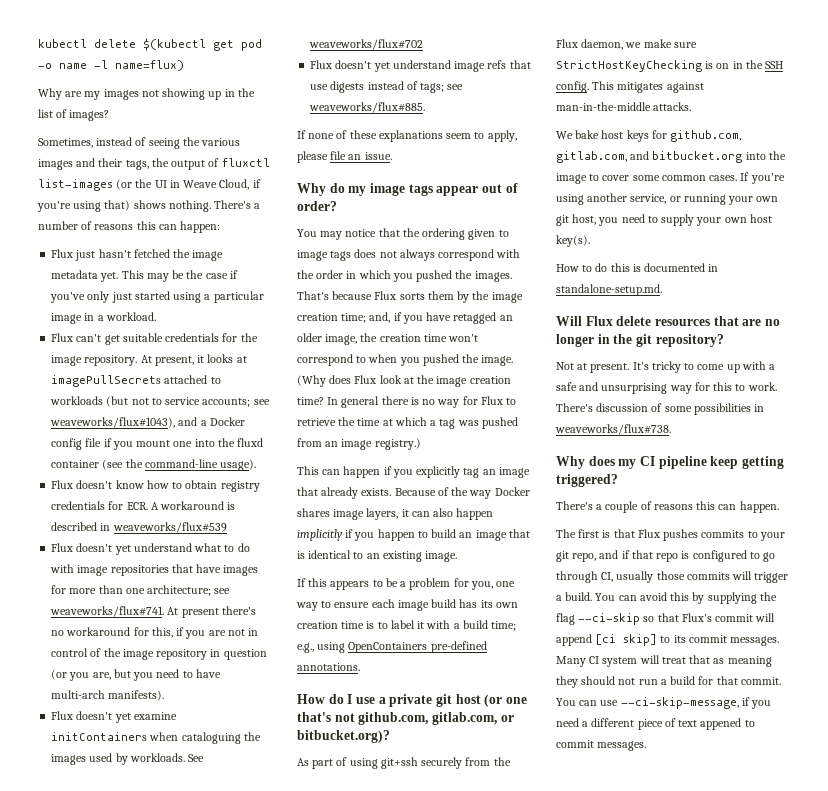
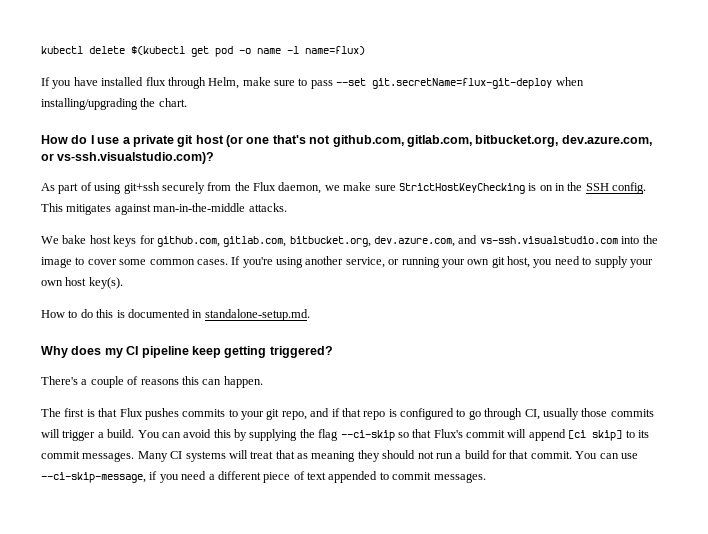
[38,88,255,100] [38,109,110,121] [38,137,241,149] [38,158,270,170] [38,179,261,191] [37,200,261,212] [38,221,221,233] [51,249,224,261] [51,270,238,282] [50,291,264,303] [51,312,156,324] [51,333,258,345] [51,354,247,366] [51,375,221,387] [50,396,270,407] [50,417,245,428] [51,438,264,450] [51,459,257,471] [51,480,260,492] [51,501,236,510] [51,522,227,533] [51,543,250,555] [50,564,259,576] [51,585,231,596] [50,606,256,618] [51,627,259,639] [51,648,267,660] [51,669,221,681] [51,690,165,701] [51,711,177,723] [51,732,261,744] [51,753,205,765] [309,39,424,50] [310,60,531,72] [310,81,464,93] [309,102,426,113] [297,130,517,142] [297,151,392,163] [297,183,518,196] [297,201,337,211] [297,228,509,240] [297,249,521,261] [297,270,512,282] [297,291,523,303] [297,312,513,324] [297,333,479,345] [297,354,514,366] [297,375,511,387] [297,396,517,408] [297,417,518,429] [297,438,421,450] [297,466,530,478] [297,487,530,499] [297,508,494,520] [297,529,530,541] [297,550,458,562] [297,578,516,590] [296,599,518,611] [297,620,517,631] [297,641,487,653] [297,663,360,671] Why are my images not showing up in the list of images? // Sometimes, instead of seeing the various images and their tags, the output of fluxctl list-images (or the UI in Weave Cloud, if you're using that) shows nothing. There's a number of reasons this can happen: // Flux just hasn't fetched the image metadata yet. This may be the case if you've only just started using a particular image in a workload. // Flux can't get suitable credentials for the image repository. At present, it looks at imagePullSecrets attached to workloads (but not to service accounts; see weaveworks/flux#1043), and a Docker config file if you mount one into the fluxd container (see the command-line usage). // Flux doesn't know how to obtain registry credentials for ECR. A workaround is described in weaveworks/flux#539 // Flux doesn't yet understand what to do with image repositories that have images for more than one architecture; see weaveworks/flux#741. At present there's no workaround for this, if you are not in control of the image repository in question (or you are, but you need to have multi-arch manifests). // Flux doesn't yet examine initContainers when cataloguing the images used by workloads. See weaveworks/flux#702 // Flux doesn't yet understand image refs that use digests instead of tags; see weaveworks/flux#885. // If none of these explanations seem to apply, please file an issue. // Why do my image tags appear out of order? // You may notice that the ordering given to image tags does not always correspond with the order in which you pushed the images. That's because Flux sorts them by the image creation time; and, if you have retagged an older image, the creation time won't correspond to when you pushed the image. (Why does Flux look at the image creation time? In general there is no way for Flux to retrieve the time at which a tag was pushed from an image registry.) // This can happen if you explicitly tag an image that already exists. Because of the way Docker shares image layers, it can also happen implicitly if you happen to build an image that is identical to an existing image. // If this appears to be a problem for you, one way to ensure each image build has its own creation time is to label it with a build time; e.g., using OpenContainers pre-defined annotations. -> [41,77,584,89] [41,98,187,110] If you have installed flux through Helm, make sure to pass --set git.secretName=flux-git-deploy when installing/upgrading the chart.
[500,715,514,722] [297,730,390,743] or bitbucket.org)? -> [475,135,652,147] [41,152,215,164] bitbucket.org, dev.azure.com, or vs-ssh.visualstudio.com)?
[630,151,743,163] and bitbucket.org -> [289,235,618,247] bitbucket.org, dev.azure.com, and vs-ssh.visualstudio.com
[556,316,780,326] [556,334,724,347] [556,361,776,373] [556,382,777,394] [556,403,765,415] [555,424,671,435] // Will Flux delete resources that are no longer in the git repository? // Not at present. It's tricky to come up with a safe and unsurprising way for this to work. There's discussion of some possibilities in weaveworks/flux#738. -> (310, 315) none
[602,657,638,667] system -> [185,451,226,462] systems
[700,718,742,730] appened -> [328,471,378,483] appended

